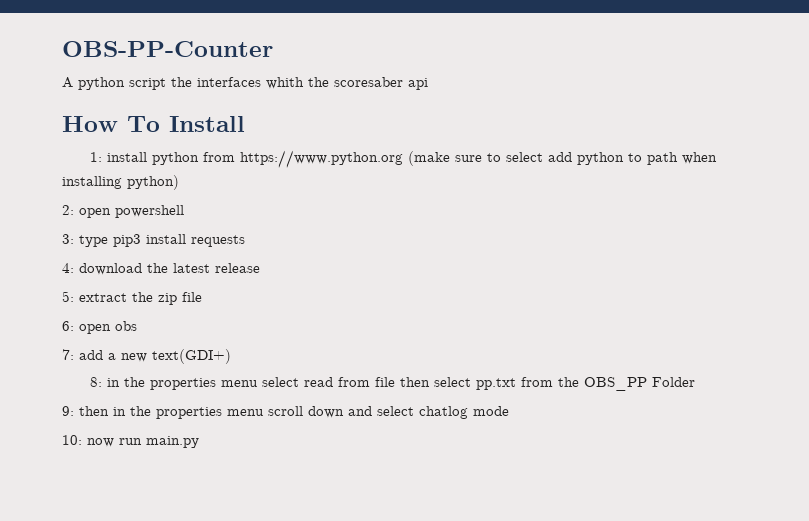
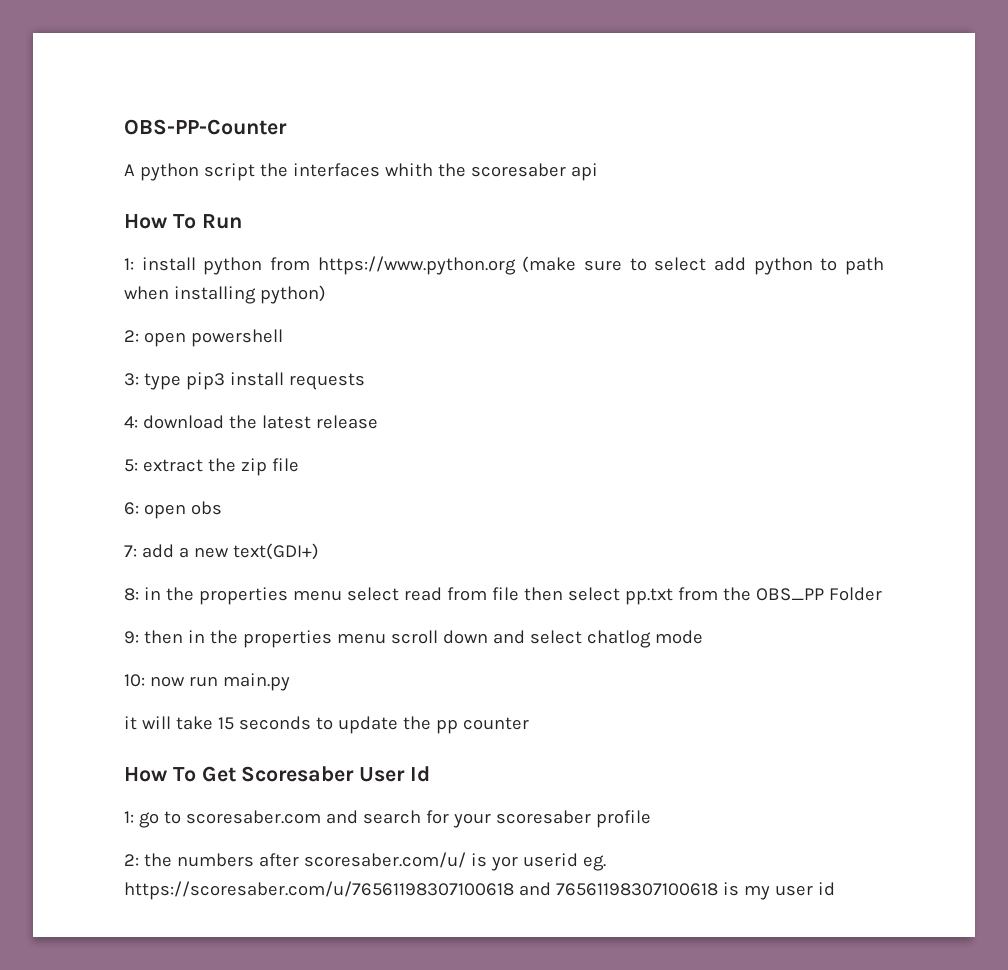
[169,116,245,132] Install -> [201,214,242,229] Run
(199, 442) none -> [124,716,529,734] [124,766,431,782] [124,810,651,828] [124,852,606,871] [124,881,835,900] // it will take 15 seconds to update the pp counter // How To Get Scoresaber User Id // 1: go to scoresaber.com and search for your scoresaber profile // 2: the numbers after scoresaber.com/u/ is yor userid eg. https://scoresaber.com/u/76561198307100618 and 76561198307100618 is my user id

